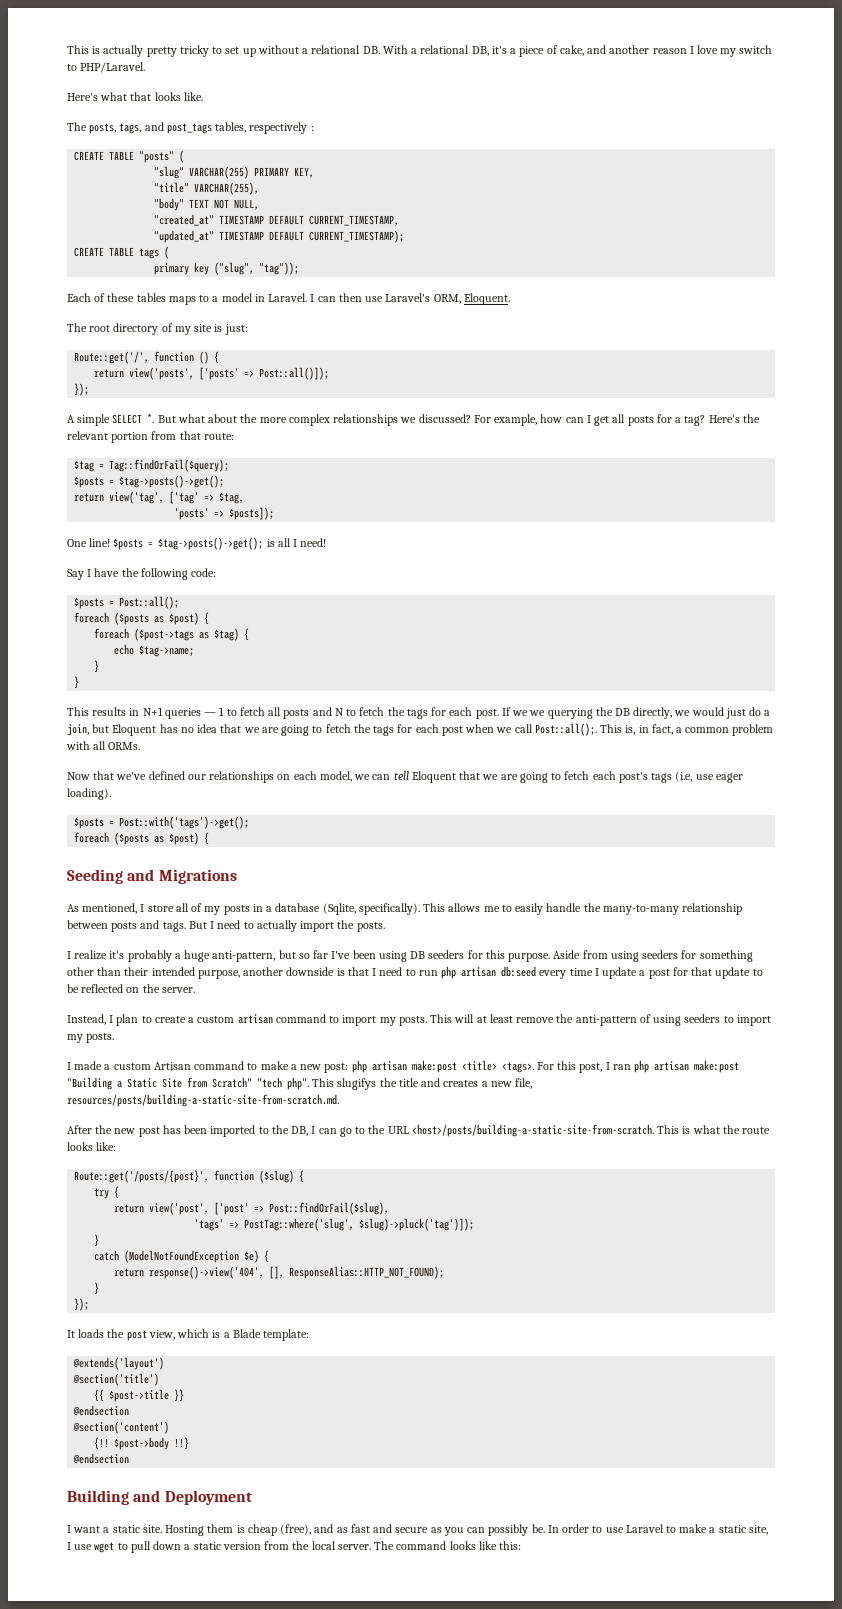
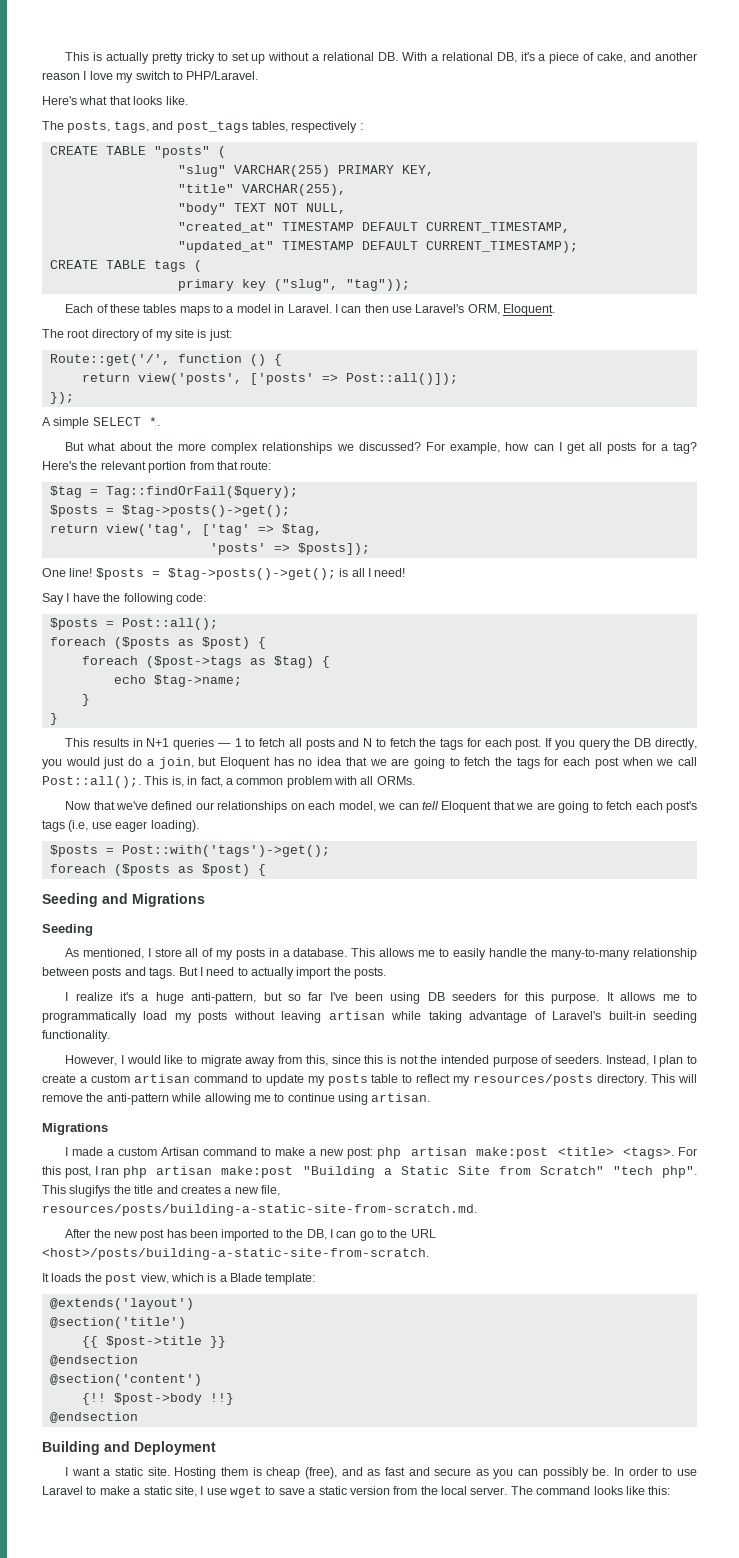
(155, 418) none -> (160, 421) //
[512,708,593,719] we we querying -> [554,739,611,750] you query
[674,710,691,716] we -> [42,759,62,769] you
(237, 876) none -> [42,924,93,936] // Seeding
[275,903,420,915] database (Sqlite, specifically). -> [293,948,348,957] database.
[127,950,172,962] probably -> (134, 996) none
[553,950,753,962] [67,966,763,979] [67,984,195,993] Aside from using seeders for something other than their intended purpose, another downside is that I need to run php artisan db:seed every time I update a post for that update to be reflected on the server. // -> [606,992,698,1001] [42,1011,697,1023] [42,1030,110,1042] [65,1055,603,1067] It allows me to programmatically load my posts without leaving artisan while taking advantage of Laravel's built-in seeding functionality. // However, I would like to migrate away from this, since this is not the intended purpose of seeders.
[342,1014,771,1026] [67,1033,115,1043] import my posts. This will at least remove the anti-pattern of using seeders to import my posts. -> [265,1074,697,1086] [42,1093,431,1105] [42,1123,108,1135] update my posts table to reflect my resources/posts directory. This will remove the anti-pattern while allowing me to continue using artisan. // Migrations
[657,1125,771,1134] [67,1142,117,1151] [74,1170,305,1183] [94,1186,120,1199] [114,1202,390,1215] [194,1218,475,1231] [94,1234,100,1247] [94,1250,270,1263] [114,1266,445,1279] [94,1282,100,1295] [74,1298,90,1311] This is what the route looks like: // Route::get('/posts/{post}', function ($slug) { // try { // return view('post', ['post' => Post::findOrFail($slug), // 'tags' => PostTag::where('slug', $slug)->pluck('tag')]); // } // catch (ModelNotFoundException $e) { // return response()->view('404', [], ResponseAlias::HTTP_NOT_FOUND); // } // }); -> (429, 1254) none
[130,1541,182,1553] pull down -> [278,1488,305,1495] save

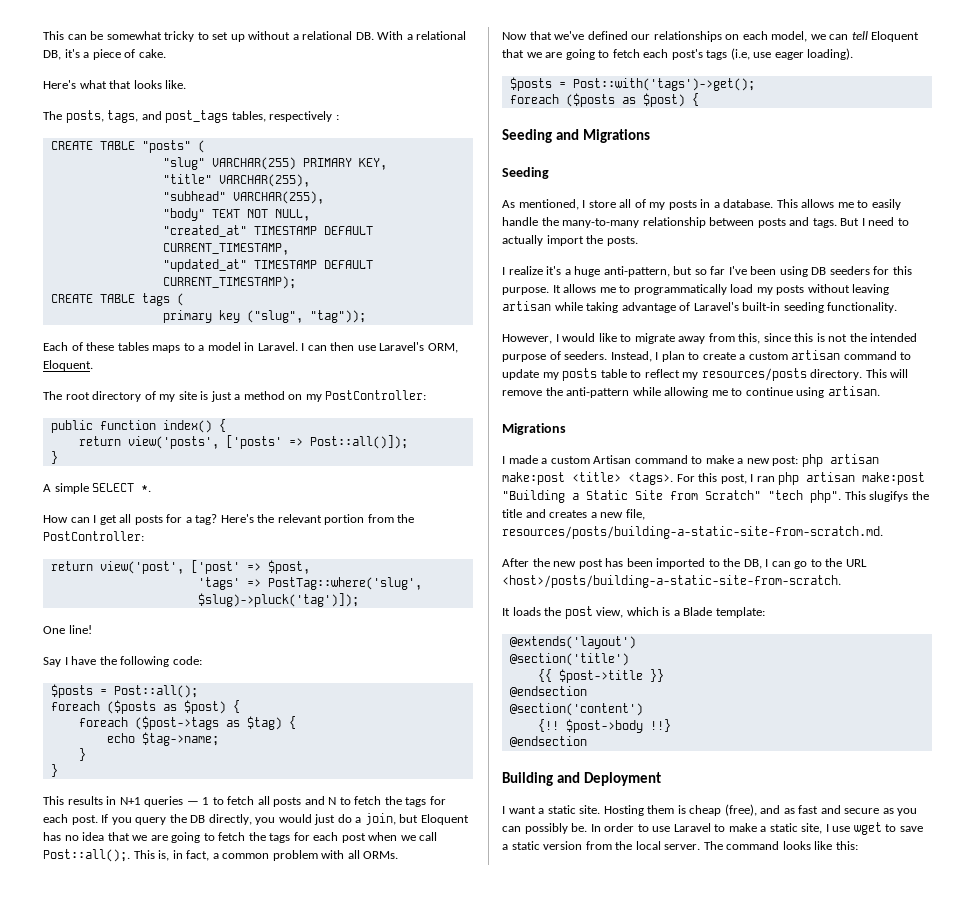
[65,52,183,64] This is actually pretty -> [43,31,162,40] This can be somewhat
[597,52,698,63] [42,71,259,83] cake, and another reason I love my switch to PHP/Laravel. -> [138,49,166,58] cake.
(346, 190) none -> [162,191,324,204] // "subhead" VARCHAR(255),
[208,329,232,341] [49,354,266,366] just: // Route::get('/', function () -> [210,390,427,402] [50,420,212,433] just a method on my PostController: // public function index()
[49,392,74,404] }); -> [50,451,58,464] }
[65,442,530,454] But what about the more complex relationships we discussed? For example, how -> [43,515,68,523] How
[216,461,272,470] [49,486,298,498] [49,505,290,517] [49,524,322,536] [209,543,370,555] [42,568,406,580] that route: // $tag = Tag::findOrFail($query); // $posts = $tag->posts()->get(); // return view('tag', ['tag' => $tag, // 'posts' => $posts]); // One line! $posts = $tag->posts()->get(); is all I need! -> [397,514,415,523] [43,531,144,541] [50,560,310,574] [197,577,422,590] [197,593,359,607] [43,625,92,634] the PostController: // return view('post', ['post' => $post, // 'tags' => PostTag::where('slug', $slug)->pluck('tag')]); // One line!

